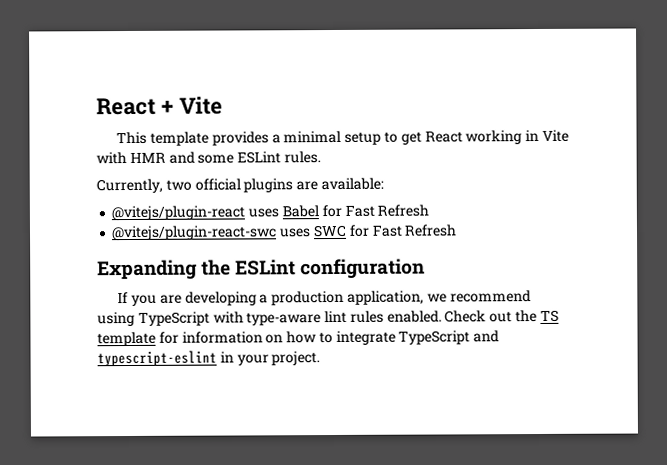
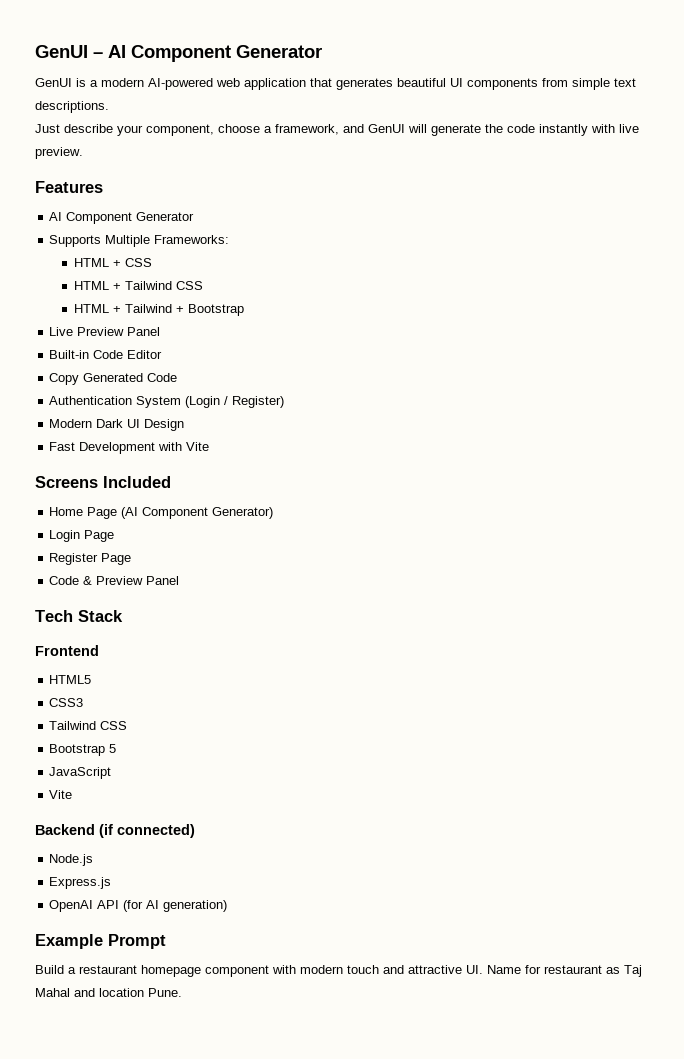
[96,96,223,116] [116,129,569,146] [96,151,321,165] [96,177,384,194] [111,204,430,222] [111,224,458,242] [97,258,426,281] [117,290,531,306] [97,309,559,327] [97,330,500,347] [97,350,321,367] React + Vite // This template provides a minimal setup to get React working in Vite with HMR and some ESLint rules. // Currently, two official plugins are available: // @vitejs/plugin-react uses Babel for Fast Refresh // @vitejs/plugin-react-swc uses SWC for Fast Refresh // Expanding the ESLint configuration // If you are developing a production application, we recommend using TypeScript with type-aware lint rules enabled. Check out the TS template for information on how to integrate TypeScript and typescript-eslint in your project. -> [35,45,322,62] [35,78,636,90] [35,101,109,113] [35,124,639,136] [35,147,83,159] [35,181,103,193] [49,212,195,224] [49,235,230,247] [73,258,152,267] [73,281,203,290] [73,304,244,316] [49,327,161,336] [49,350,163,359] [49,373,178,385] [49,396,285,408] [49,419,185,431] [49,442,210,454] [35,476,171,488] [49,507,274,519] [49,530,115,542] [49,553,132,565] [49,576,180,585] [35,610,123,622] [35,645,99,656] [49,675,92,684] [49,698,84,707] [49,721,128,730] [49,744,117,756] [49,767,112,779] [49,790,73,799] [35,824,195,838] [49,854,94,866] [49,877,112,889] [49,900,228,912] [35,934,166,949] [35,965,642,977] [35,988,182,997] GenUI – AI Component Generator // GenUI is a modern AI-powered web application that generates beautiful UI components from simple text descriptions. // Just describe your component, choose a framework, and GenUI will generate the code instantly with live preview. // Features // AI Component Generator // Supports Multiple Frameworks: // HTML + CSS // HTML + Tailwind CSS // HTML + Tailwind + Bootstrap // Live Preview Panel // Built-in Code Editor // Copy Generated Code // Authentication System (Login / Register) // Modern Dark UI Design // Fast Development with Vite // Screens Included // Home Page (AI Component Generator) // Login Page // Register Page // Code & Preview Panel // Tech Stack // Frontend // HTML5 // CSS3 // Tailwind CSS // Bootstrap 5 // JavaScript // Vite // Backend (if connected) // Node.js // Express.js // OpenAI API (for AI generation) // Example Prompt // Build a restaurant homepage component with modern touch and attractive UI. Name for restaurant as Taj Mahal and location Pune.

